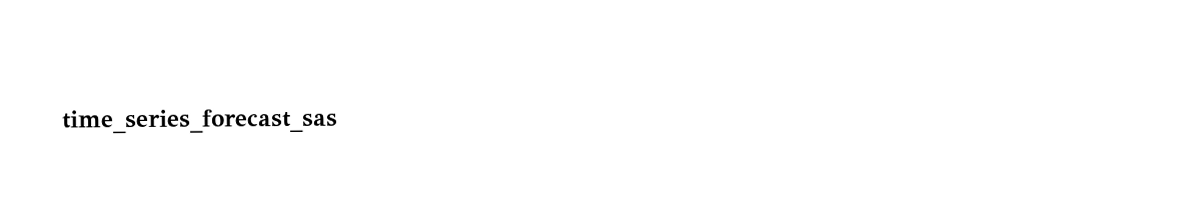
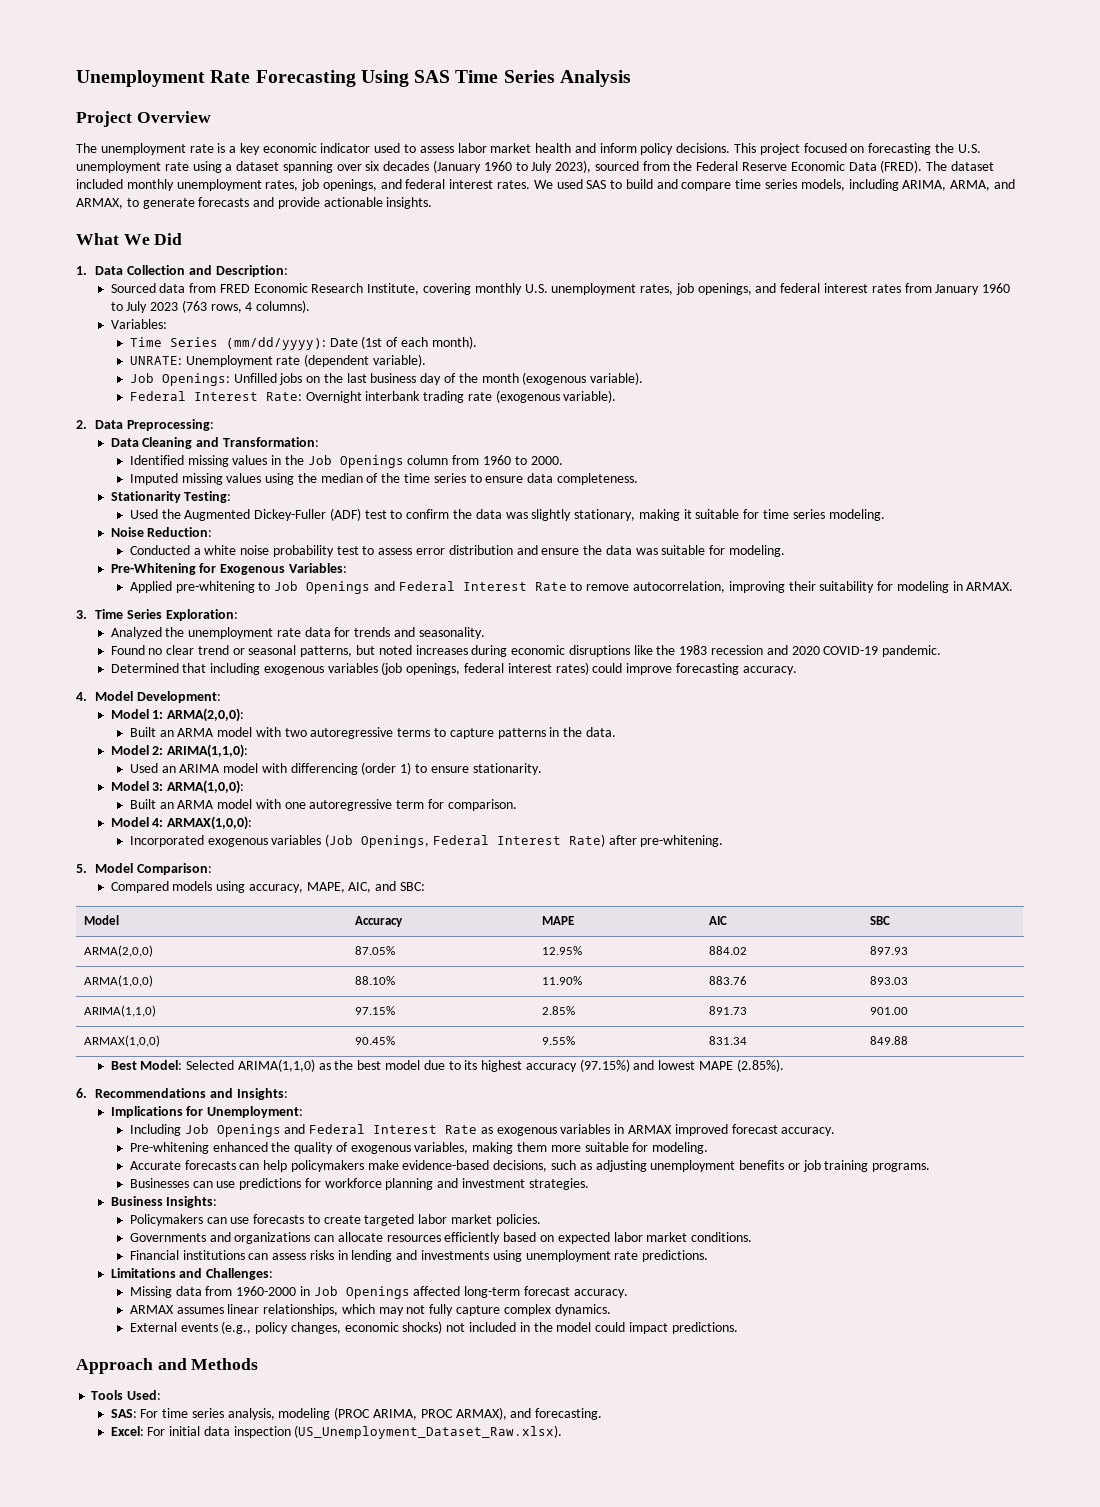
[62,108,338,134] time_series_forecast_sas -> [76,70,631,87] [76,111,211,127] [76,143,981,155] [76,160,994,173] [76,179,1015,191] [76,197,433,209] [76,233,183,245] [76,265,288,277] [110,283,1011,295] [110,300,311,313] [110,319,167,329] [129,336,477,350] [129,354,426,367] [129,372,644,386] [129,390,617,403] [76,419,214,431] [110,437,319,449] [129,455,563,468] [129,473,638,485] [110,491,232,503] [129,508,885,521] [110,527,213,537] [129,545,785,557] [110,563,347,575] [129,581,1014,594] [76,609,238,621] [110,627,485,639] [110,645,942,657] [110,662,797,675] [76,691,221,703] [110,708,245,722] [129,727,616,739] [110,744,249,758] [129,762,542,775] [110,780,245,794] [129,799,517,811] [110,816,253,830] [129,834,724,848] [76,863,212,875] [110,881,426,893] [84,915,120,925] [355,916,404,927] [542,916,575,925] [709,916,728,925] [870,916,891,925] [84,945,154,957] [355,946,396,955] [542,946,583,955] [709,946,748,955] [870,946,909,955] [84,975,154,987] [355,976,396,985] [542,976,583,985] [709,976,748,985] [870,976,909,985] [84,1005,157,1017] [355,1006,396,1015] [542,1006,576,1015] [709,1006,748,1015] [870,1007,909,1015] [84,1035,161,1047] [355,1036,396,1045] [542,1036,576,1045] [709,1036,748,1045] [870,1036,909,1045] [110,1059,784,1072] [76,1088,288,1100] [110,1106,304,1118] [129,1124,836,1137] [129,1142,709,1154] [129,1160,931,1172] [129,1178,589,1190] [110,1196,218,1208] [129,1214,541,1226] [129,1232,753,1244] [129,1250,709,1262] [110,1268,274,1280] [129,1286,628,1299] [129,1304,611,1316] [129,1321,738,1334] [76,1358,259,1374] [91,1390,162,1400] [110,1407,603,1420] [110,1425,563,1439] Unemployment Rate Forecasting Using SAS Time Series Analysis // Project Overview // The unemployment rate is a key economic indicator used to assess labor market health and inform policy decisions. This project focused on forecasting the U.S. unemployment rate using a dataset spanning over six decades (January 1960 to July 2023), sourced from the Federal Reserve Economic Data (FRED). The dataset included monthly unemployment rates, job openings, and federal interest rates. We used SAS to build and compare time series models, including ARIMA, ARMA, and ARMAX, to generate forecasts and provide actionable insights. // What We Did // 1. Data Collection and Description: // Sourced data from FRED Economic Research Institute, covering monthly U.S. unemployment rates, job openings, and federal interest rates from January 1960 to July 2023 (763 rows, 4 columns). // Variables: // Time Series (mm/dd/yyyy): Date (1st of each month). // UNRATE: Unemployment rate (dependent variable). // Job Openings: Unfilled jobs on the last business day of the month (exogenous variable). // Federal Interest Rate: Overnight interbank trading rate (exogenous variable). // 2. Data Preprocessing: // Data Cleaning and Transformation: // Identified missing values in the Job Openings column from 1960 to 2000. // Imputed missing values using the median of the time series to ensure data completeness. // Stationarity Testing: // Used the Augmented Dickey-Fuller (ADF) test to confirm the data was slightly stationary, making it suitable for time series modeling. // Noise Reduction: // Conducted a white noise probability test to assess error distribution and ensure the data was suitable for modeling. // Pre-Whitening for Exogenous Variables: // Applied pre-whitening to Job Openings and Federal Interest Rate to remove autocorrelation, improving their suitability for modeling in ARMAX. // 3. Time Series Exploration: // Analyzed the unemployment rate data for trends and seasonality. // Found no clear trend or seasonal patterns, but noted increases during economic disruptions like the 1983 recession and 2020 COVID-19 pandemic. // Determined that including exogenous variables (job openings, federal interest rates) could improve forecasting accuracy. // 4. Model Development: // Model 1: ARMA(2,0,0): // Built an ARMA model with two autoregressive terms to capture patterns in the data. // Model 2: ARIMA(1,1,0): // Used an ARIMA model with differencing (order 1) to ensure stationarity. // Model 3: ARMA(1,0,0): // Built an ARMA model with one autoregressive term for comparison. // Model 4: ARMAX(1,0,0): // Incorporated exogenous variables (Job Openings, Federal Interest Rate) after pre-whitening. // 5. Model Comparison: // Compared models using accuracy, MAPE, AIC, and SBC: // Model | Accuracy | MAPE | AIC | SBC // ARMA(2,0,0) | 87.05% | 12.95% | 884.02 | 897.93 // ARMA(1,0,0) | 88.10% | 11.90% | 883.76 | 893.03 // ARIMA(1,1,0) | 97.15% | 2.85% | 891.73 | 901.00 // ARMAX(1,0,0) | 90.45% | 9.55% | 831.34 | 849.88 // Best Model: Selected ARIMA(1,1,0) as the best model due to its highest accuracy (97.15%) and lowest MAPE (2.85%). // 6. Recommendations and Insights: // Implications for Unemployment: // Including Job Openings and Federal Interest Rate as exogenous variables in ARMAX improved forecast accuracy. // Pre-whitening enhanced the quality of exogenous variables, making them more suitable for modeling. // Accurate forecasts can help policymakers make evidence-based decisions, such as adjusting unemployment benefits or job training programs. // Businesses can use predictions for workforce planning and investment strategies. // Business Insights: // Policymakers can use forecasts to create targeted labor market policies. // Governments and organizations can allocate resources efficiently based on expected labor market conditions. // Financial institutions can assess risks in lending and investments using unemployment rate predictions. // Limitations and Challenges: // Missing data from 1960-2000 in Job Openings affected long-term forecast accuracy. // ARMAX assumes linear relationships, which may not fully capture complex dynamics. // External events (e.g., policy changes, economic shocks) not included in the model could impact predictions. // Approach and Methods // Tools Used: // SAS: For time series analysis, modeling (PROC ARIMA, PROC ARMAX), and forecasting. // Excel: For initial data inspection (US_Unemployment_Dataset_Raw.xlsx).

